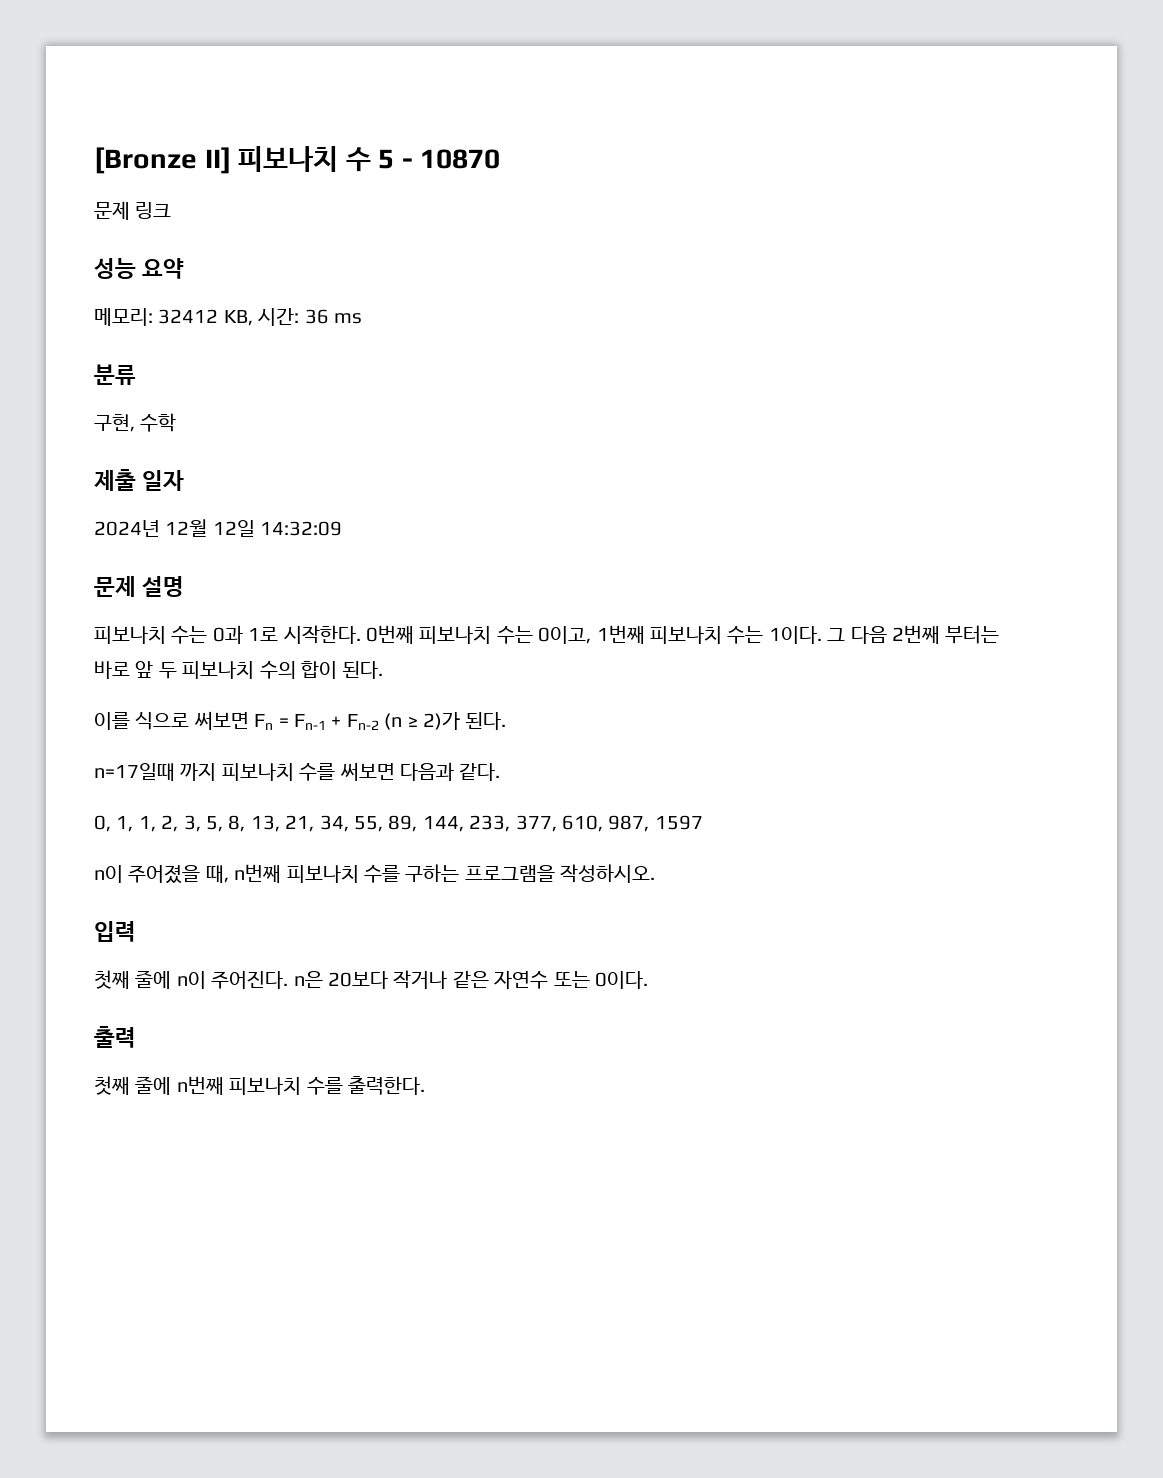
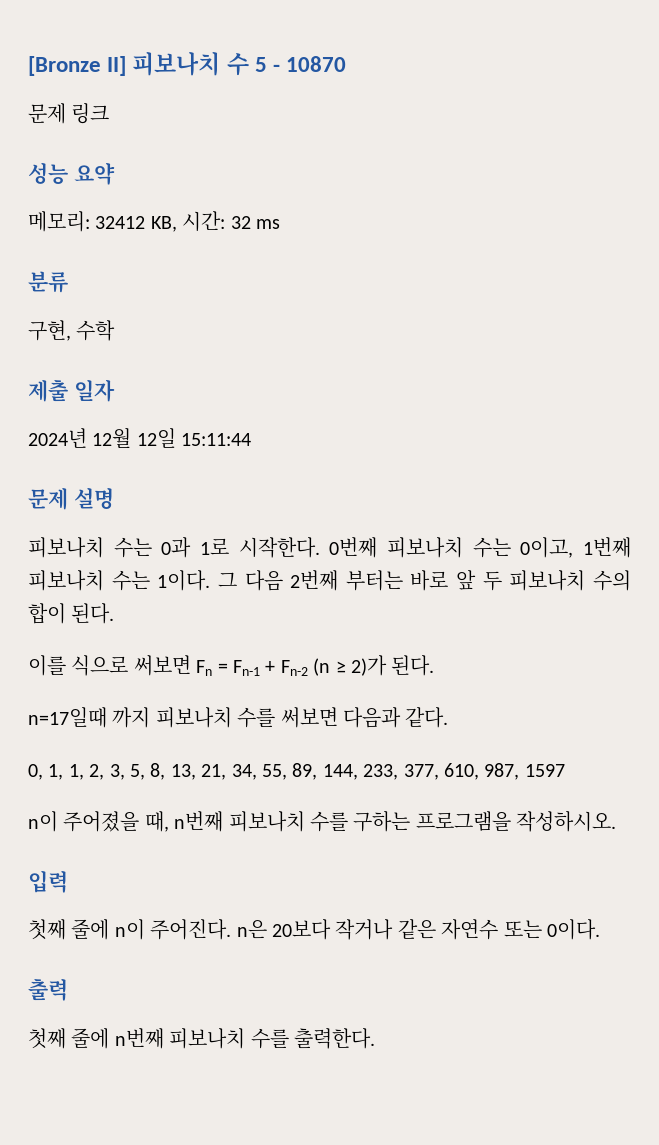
[304,309,329,324] 36 -> [230,216,251,229] 32
[260,521,343,536] 14:32:09 -> [181,433,252,446] 15:11:44

